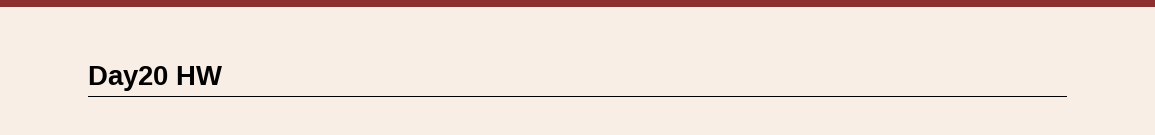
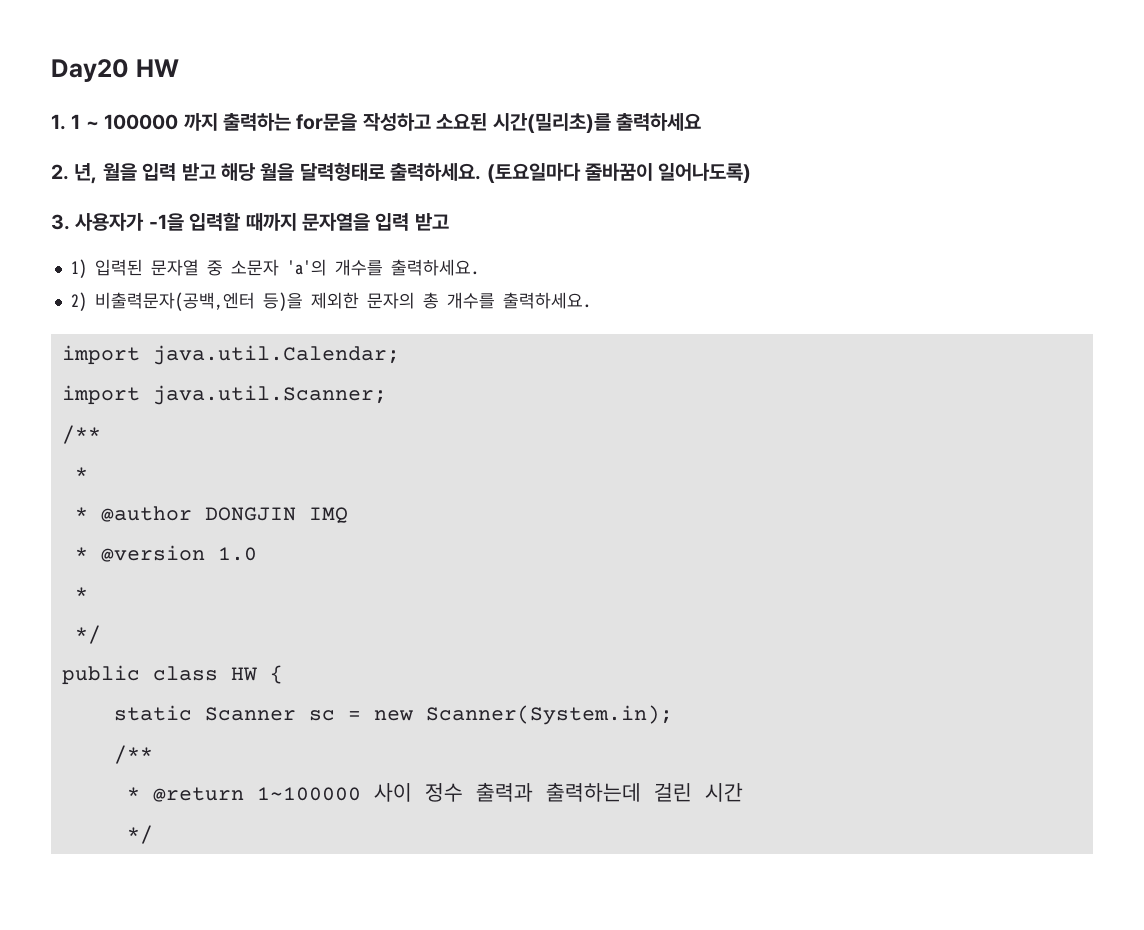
(222, 75) none -> [51,113,701,133] [51,162,752,184] [51,212,449,231] [70,259,479,278] [70,292,591,311] [61,345,400,365] [61,385,387,405] [61,425,101,444] [74,467,88,480] [74,506,348,523] [74,545,257,562] [74,587,88,600] [74,625,101,644] [61,665,283,685] [113,705,673,725] [113,745,153,764] [126,782,743,802] [126,825,153,844] // 1. 1 ~ 100000 까지 출력하는 for문을 작성하고 소요된 시간(밀리초)를 출력하세요 // 2. 년, 월을 입력 받고 해당 월을 달력형태로 출력하세요. (토요일마다 줄바꿈이 일어나도록) // 3. 사용자가 -1을 입력할 때까지 문자열을 입력 받고 // 1) 입력된 문자열 중 소문자 'a'의 개수를 출력하세요. // 2) 비출력문자(공백,엔터 등)을 제외한 문자의 총 개수를 출력하세요. // import java.util.Calendar; // import java.util.Scanner; // /** // * // * @author DONGJIN IMQ // * @version 1.0 // * // */ // public class HW { // static Scanner sc = new Scanner(System.in); // /** // * @return 1~100000 사이 정수 출력과 출력하는데 걸린 시간 // */

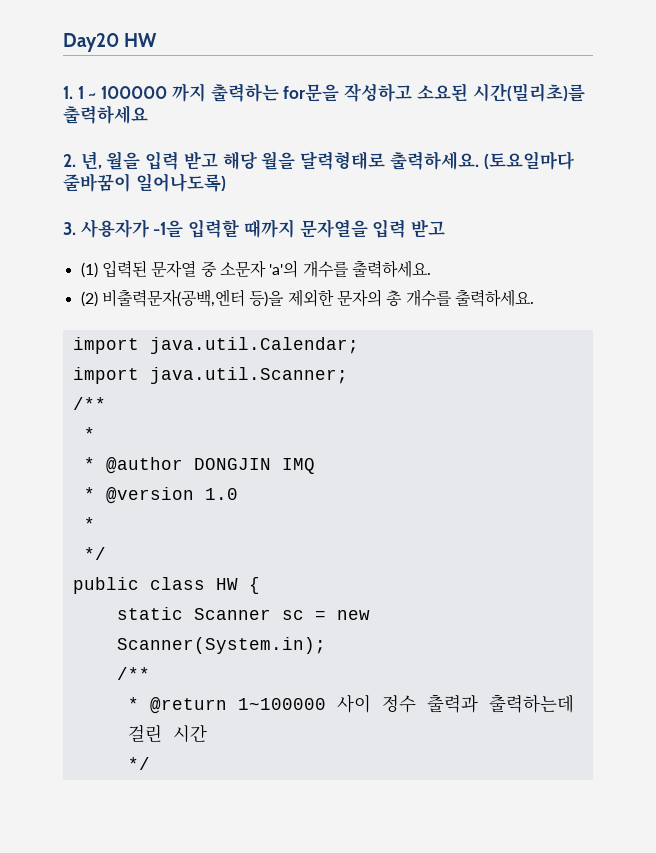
[70,259,87,278] 1) -> [80,262,98,278] (1)
[70,292,87,311] 2) -> [80,291,98,307] (2)

